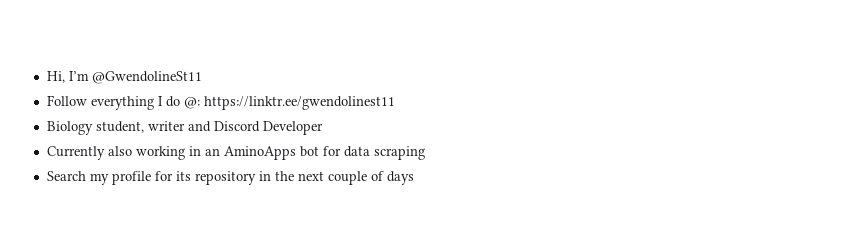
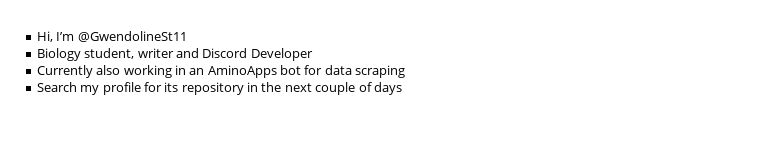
[46,95,395,110] // Follow everything I do @: https://linktr.ee/gwendolinest11 -> (187, 36) none

